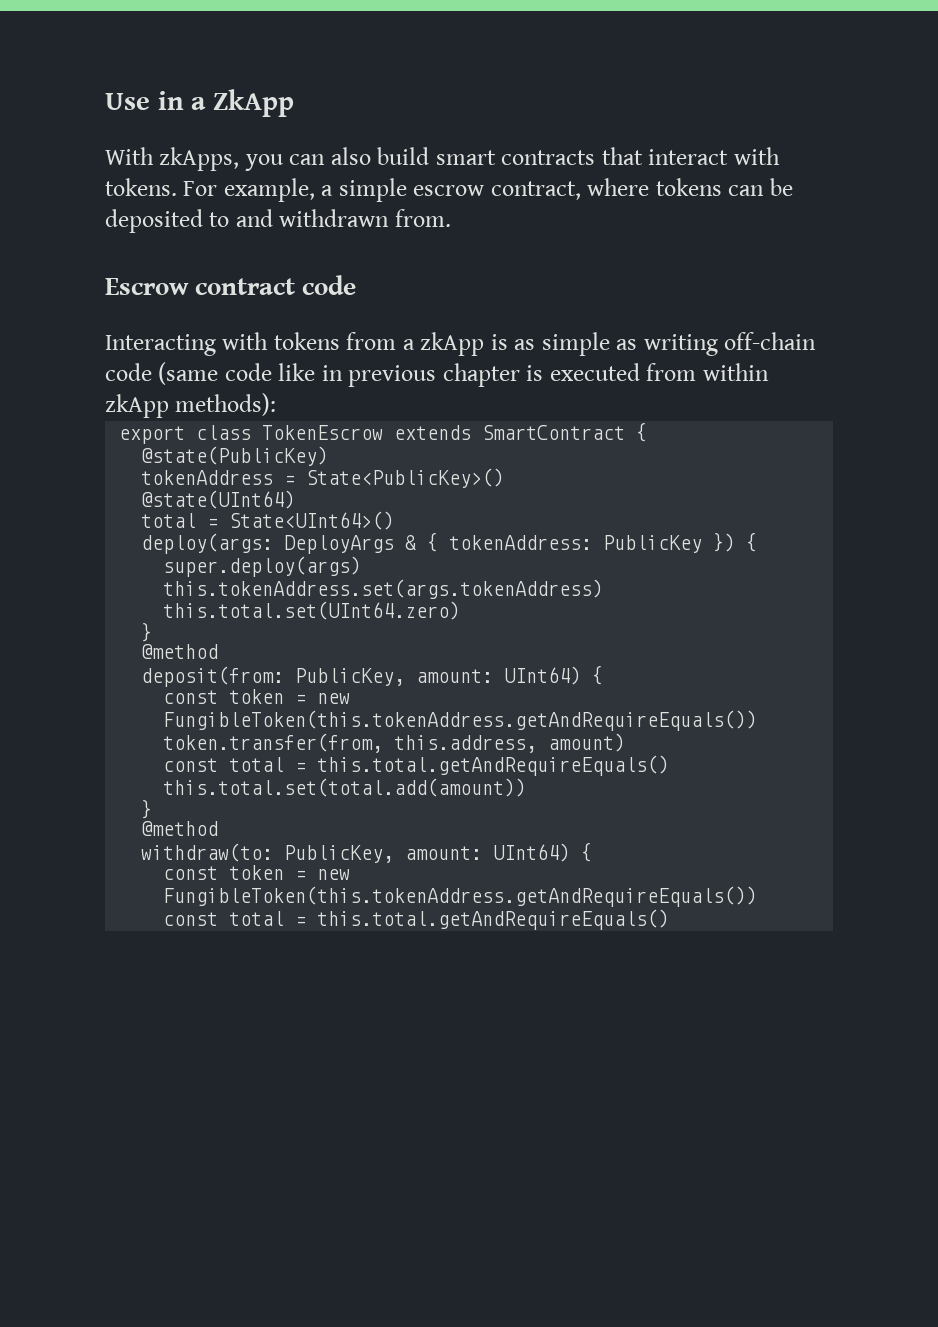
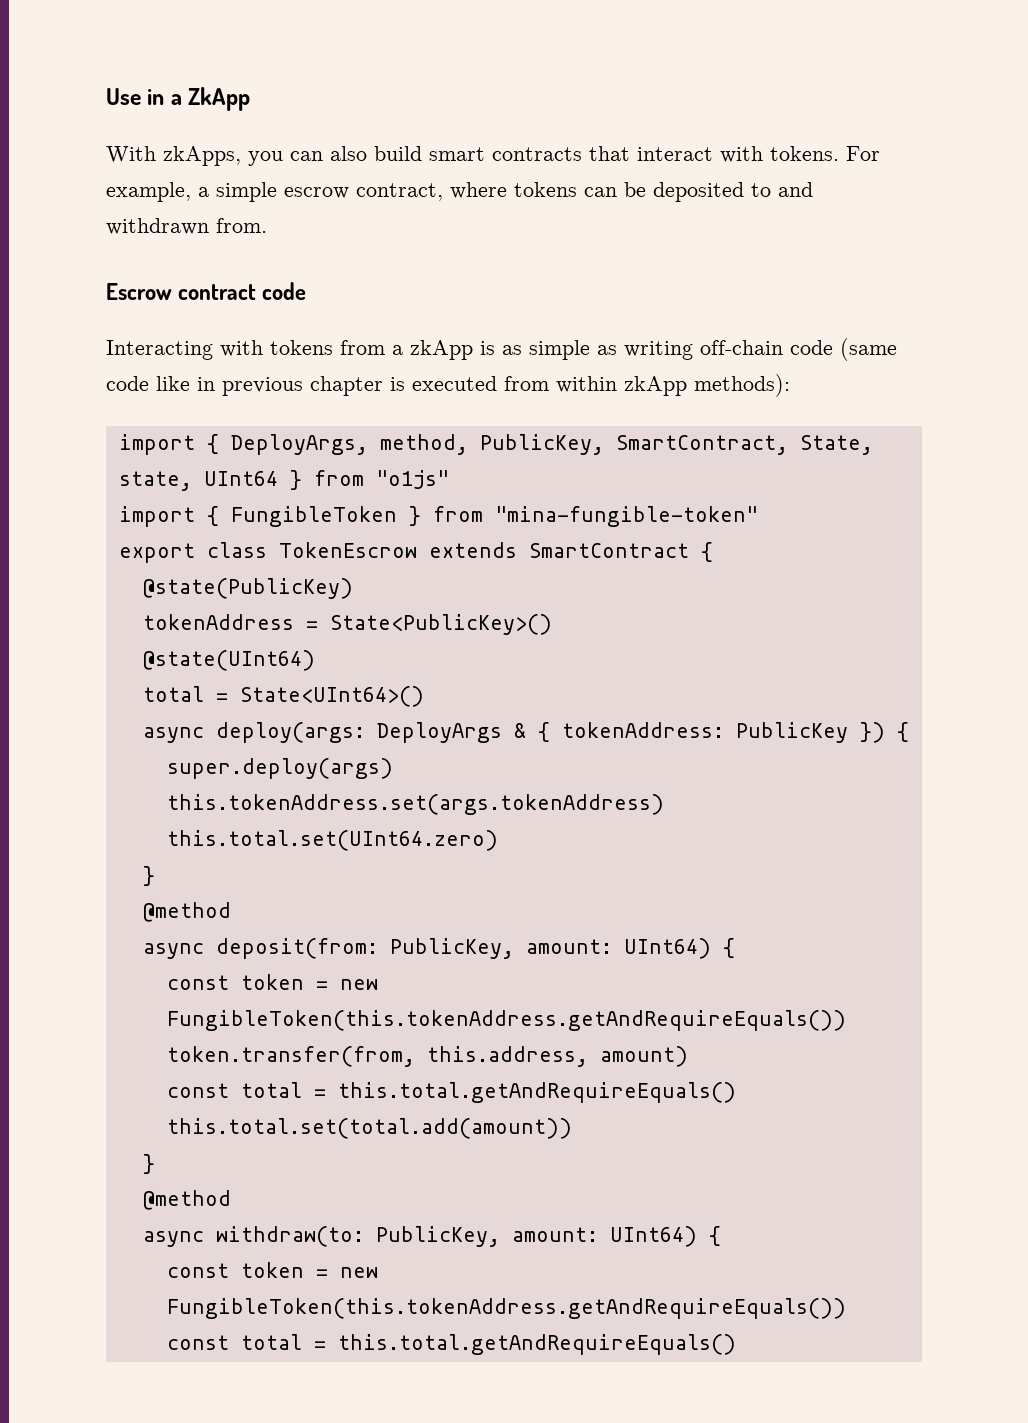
(277, 404) none -> [118,434,873,455] [118,470,449,491] [118,506,758,527] // import { DeployArgs, method, PublicKey, SmartContract, State, state, UInt64 } from "o1js" // import { FungibleToken } from "mina-fungible-token"
(395, 520) none -> [142,727,204,743] async
(219, 651) none -> [142,943,204,959] async
(219, 828) none -> [142,1231,204,1247] async

